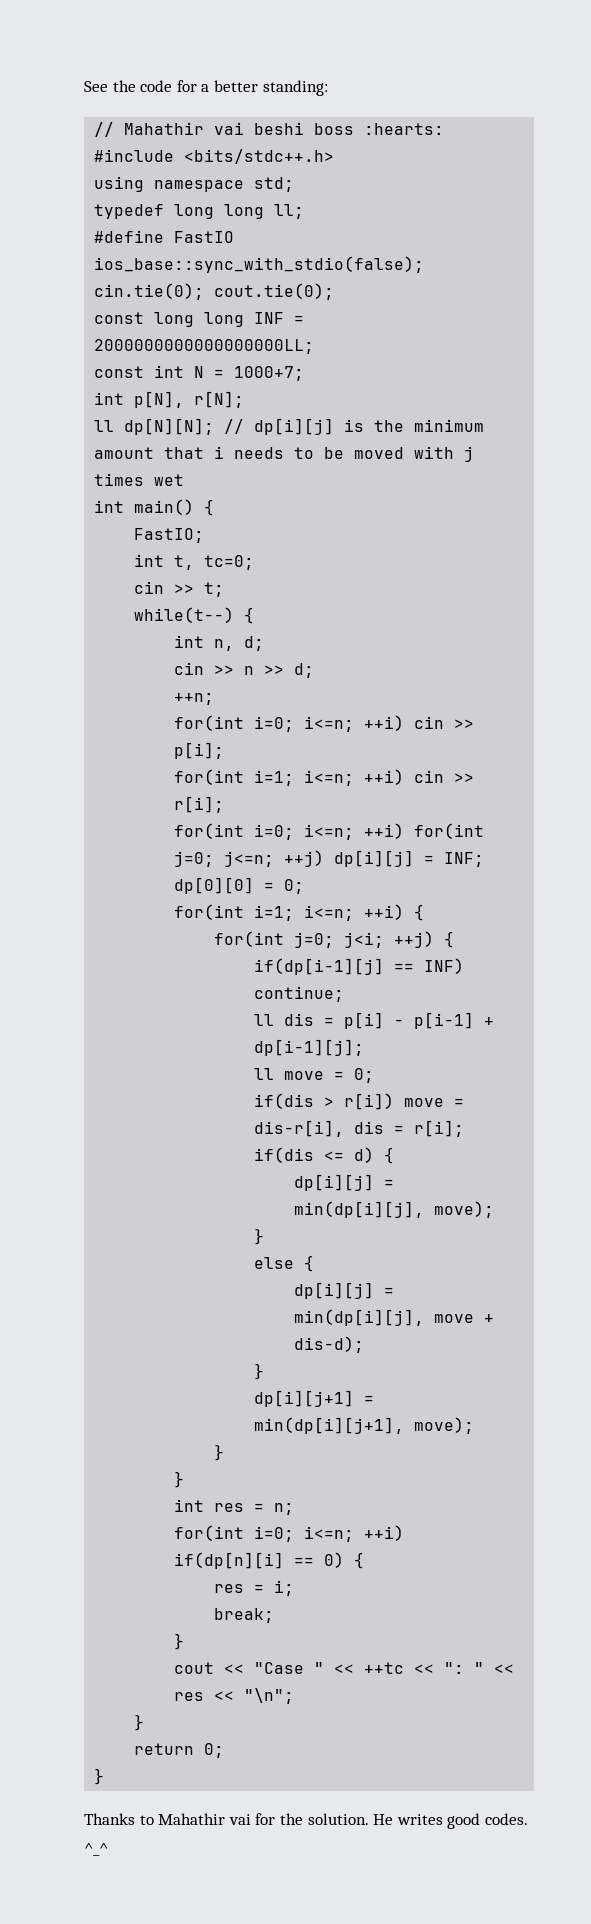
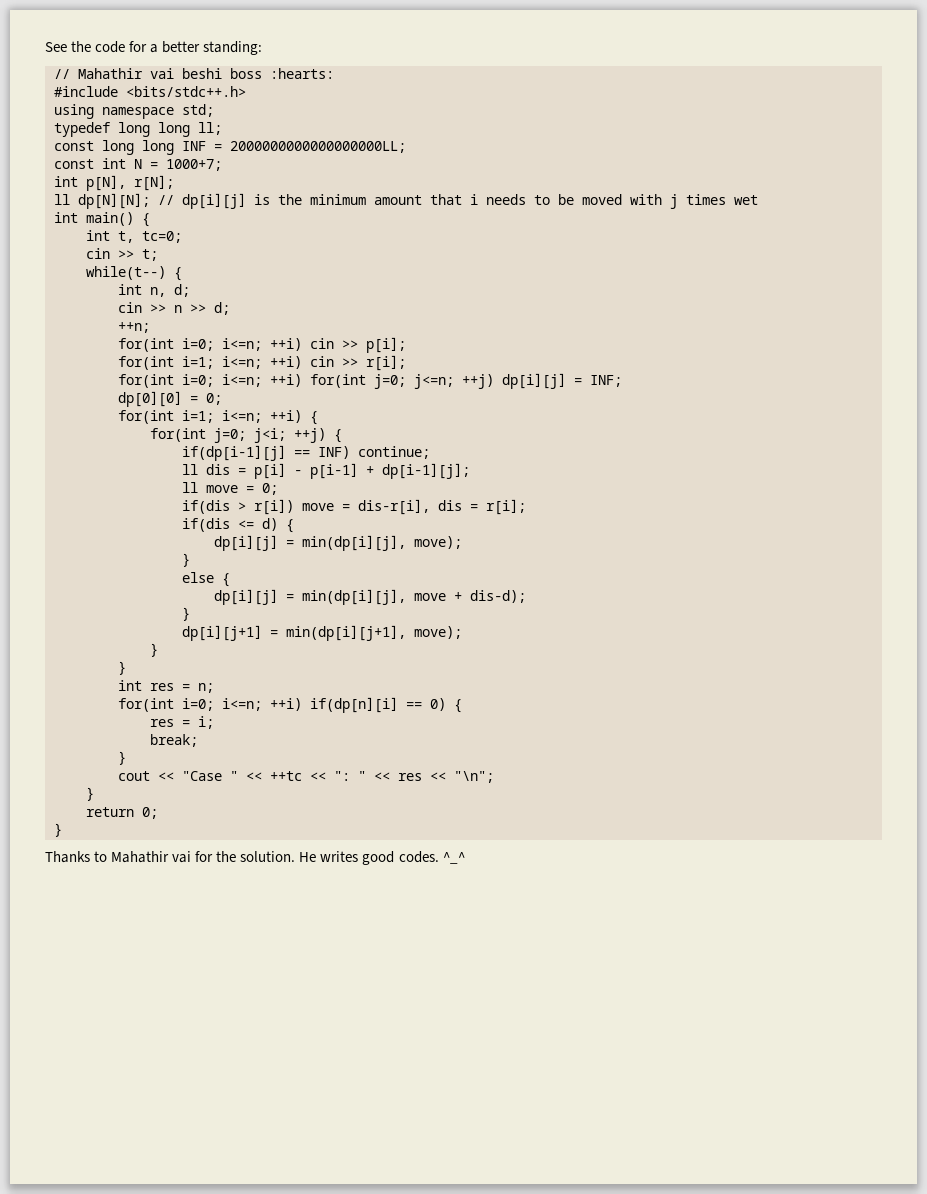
[94,230,235,243] [94,256,425,273] [94,283,335,300] // #define FastIO ios_base::sync_with_stdio(false); cin.tie(0); cout.tie(0); -> (222, 128) none
[134,528,205,543] // FastIO; -> (150, 220) none

